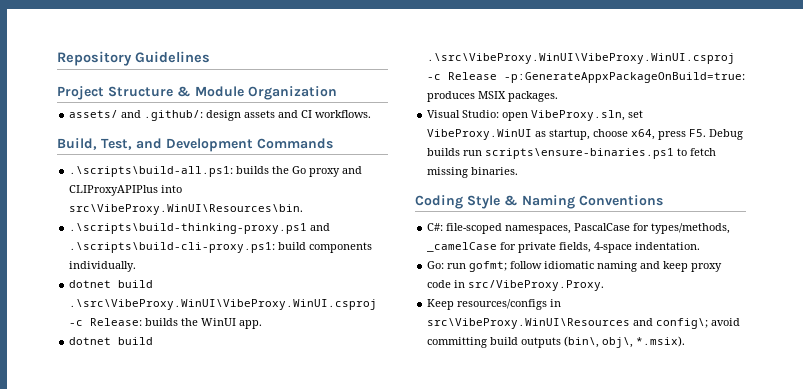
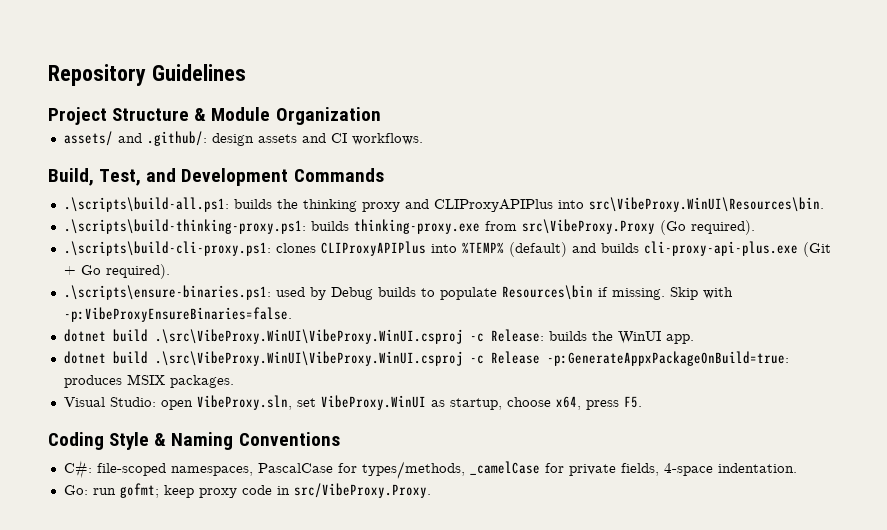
[292,166,307,174] Go -> [302,199,357,212] thinking
[69,223,331,234] [69,242,373,253] [69,261,137,272] .\scripts\build-thinking-proxy.ps1 and .\scripts\build-cli-proxy.ps1: build components individually. -> [63,219,755,235] [63,241,831,257] [63,264,170,279] [63,285,733,300] [63,307,292,322] .\scripts\build-thinking-proxy.ps1: builds thinking-proxy.exe from src\VibeProxy.Proxy (Go required). // .\scripts\build-cli-proxy.ps1: clones CLIProxyAPIPlus into %TEMP% (default) and builds cli-proxy-api-plus.exe (Git + Go required). // .\scripts\ensure-binaries.ps1: used by Debug builds to populate Resources\bin if missing. Skip with -p:VibeProxyEnsureBinaries=false.
[709,129,744,140] [427,148,717,159] [427,167,519,178] Debug builds run scripts\ensure-binaries.ps1 to fetch missing binaries. -> (642, 402) none
[510,261,661,272] follow idiomatic naming and -> (159, 490) none
[427,299,562,310] [427,318,741,329] [427,336,686,348] // Keep resources/configs in src\VibeProxy.WinUI\Resources and config\; avoid committing build outputs (bin\, obj\, *.msix). -> (431, 490) none

